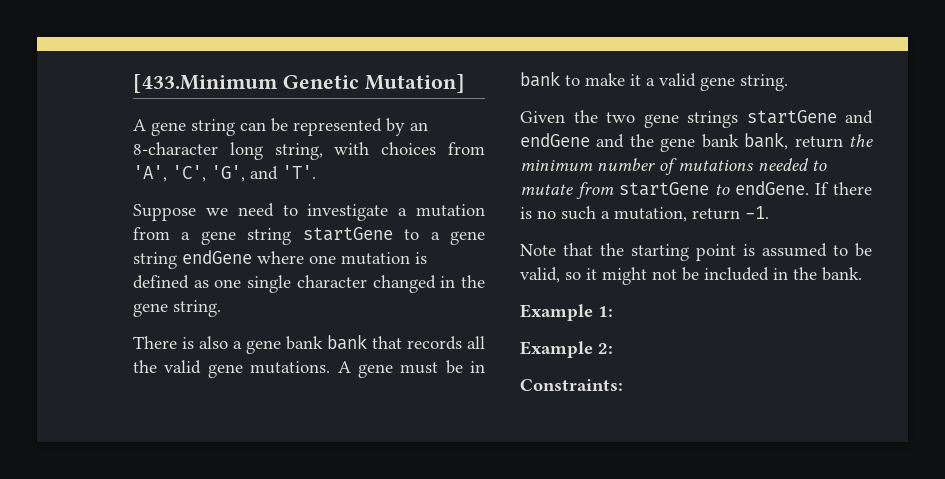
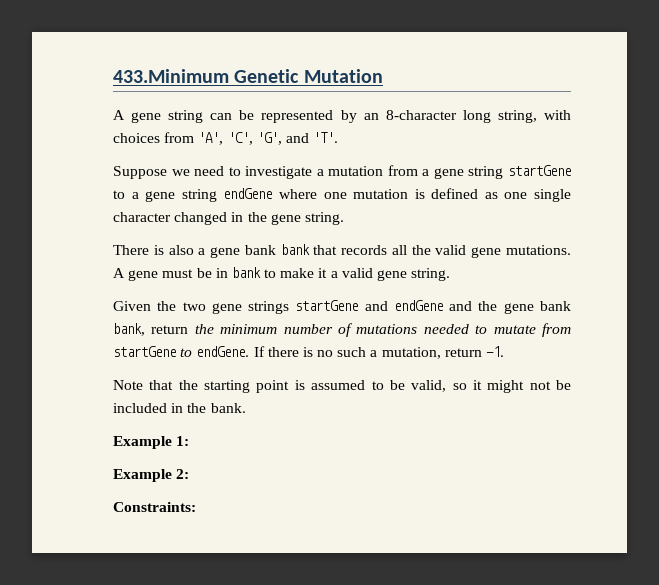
[133,74,465,93] [433.Minimum Genetic Mutation] -> [113,69,383,83] 433.Minimum Genetic Mutation

